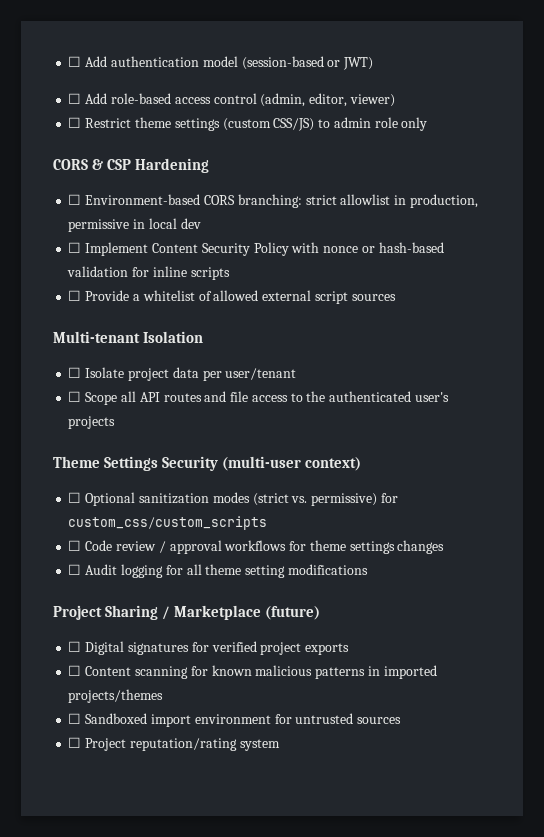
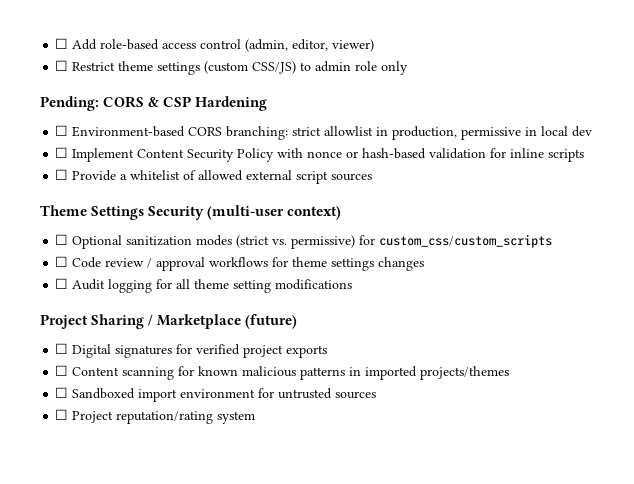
[68,56,374,70] [68,93,108,104] ☐ Add authentication model (session-based or JWT) // ☐ Add -> [55,38,98,50] ☐ Add
(428, 124) none -> [40,96,99,111] Pending:
[53,331,203,343] [68,367,297,381] [68,391,449,405] [68,416,116,429] // Multi-tenant Isolation // ☐ Isolate project data per user/tenant // ☐ Scope all API routes and file access to the authenticated user's projects -> (373, 177) none

